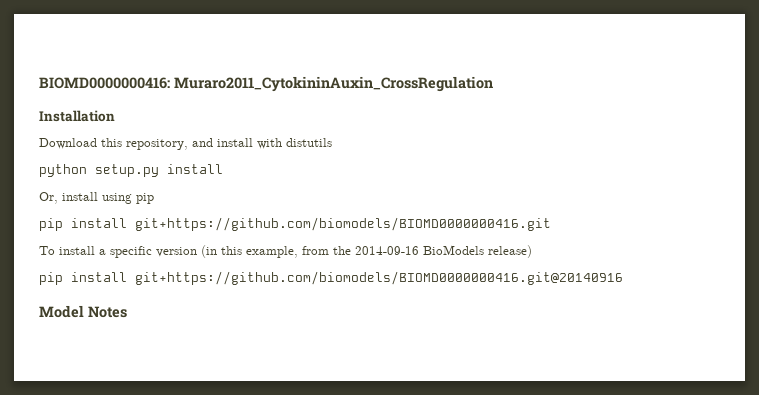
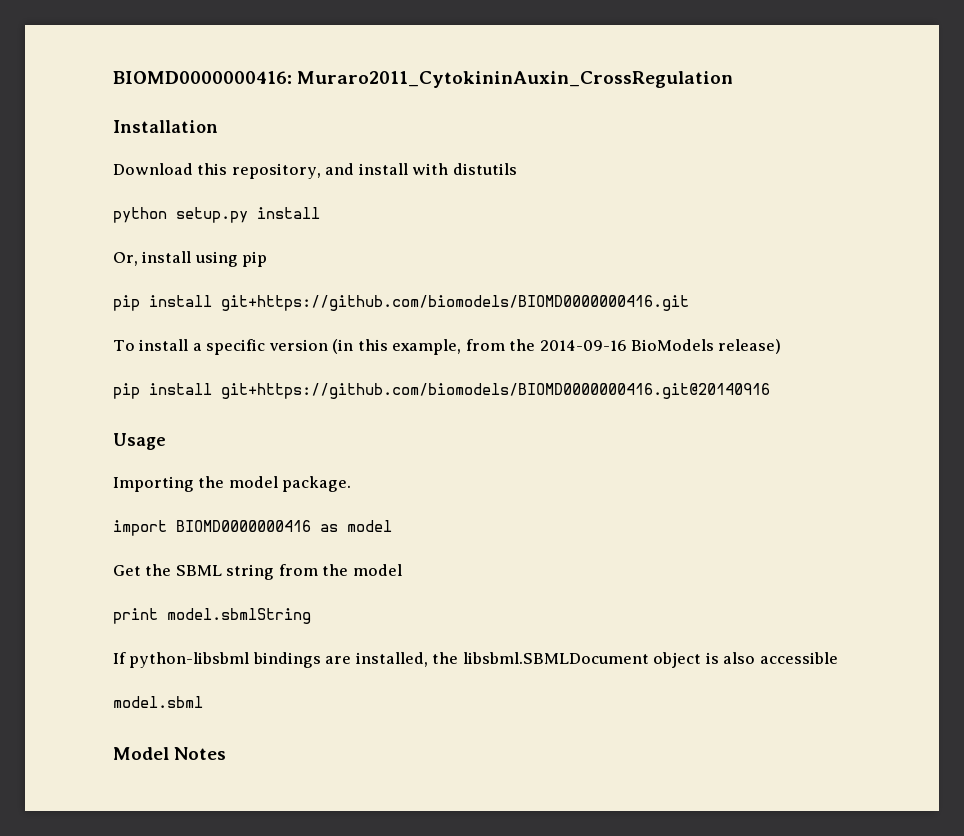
(623, 278) none -> [113,433,166,450] [113,476,352,492] [113,520,392,536] [113,564,402,580] [113,608,311,624] [113,652,838,668] [113,696,203,708] // Usage // Importing the model package. // import BIOMD0000000416 as model // Get the SBML string from the model // print model.sbmlString // If python-libsbml bindings are installed, the libsbml.SBMLDocument object is also accessible // model.sbml

